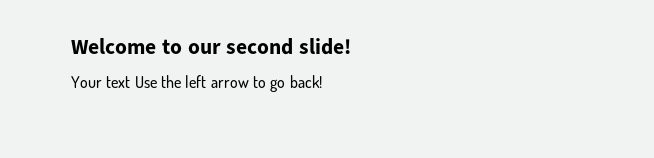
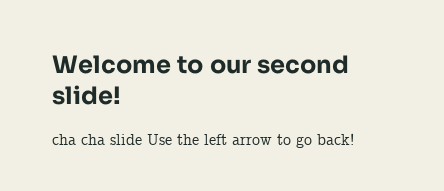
[71,76,131,88] Your text -> [52,134,142,145] cha cha slide

